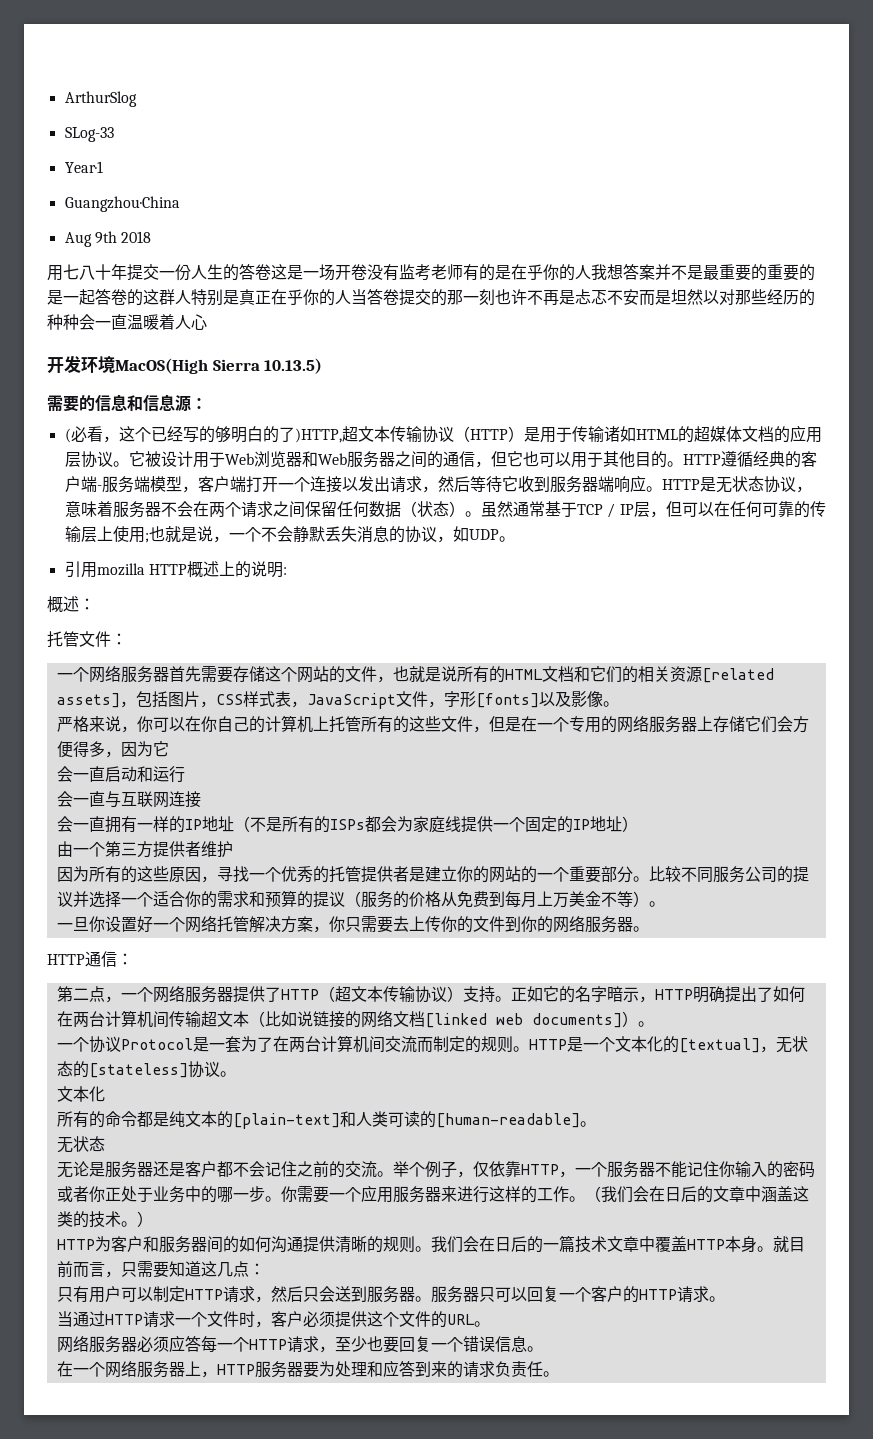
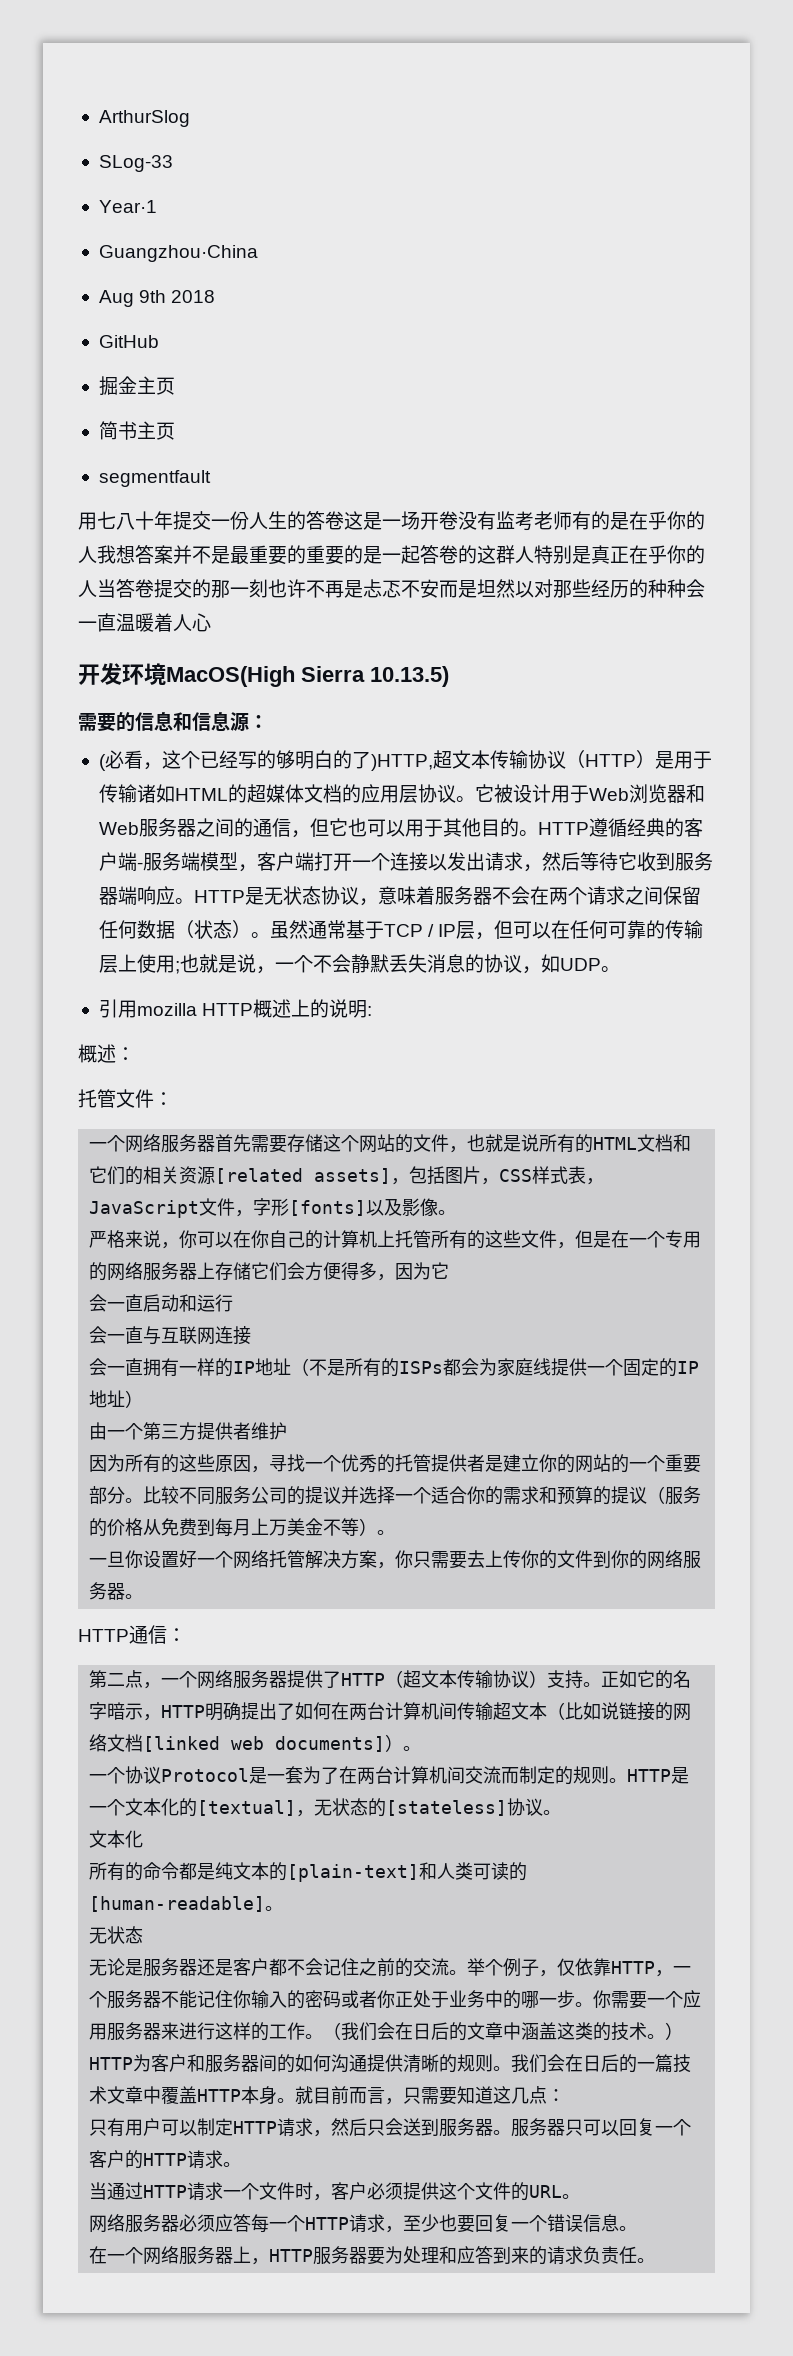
(152, 237) none -> [98,335,159,348] [98,376,175,396] [98,421,175,440] [98,470,211,487] // GitHub // 掘金主页 // 简书主页 // segmentfault

